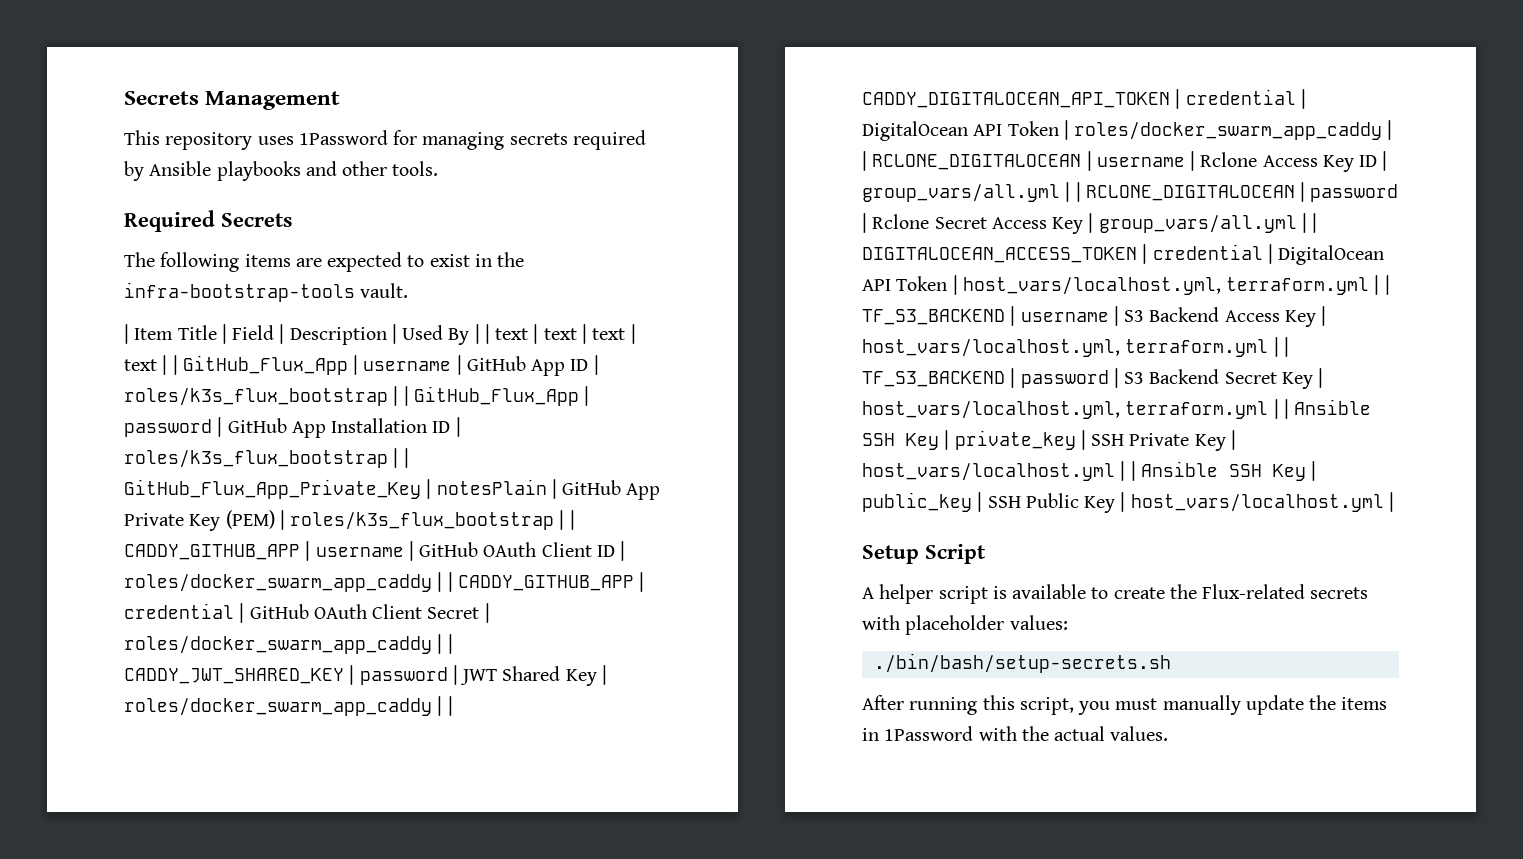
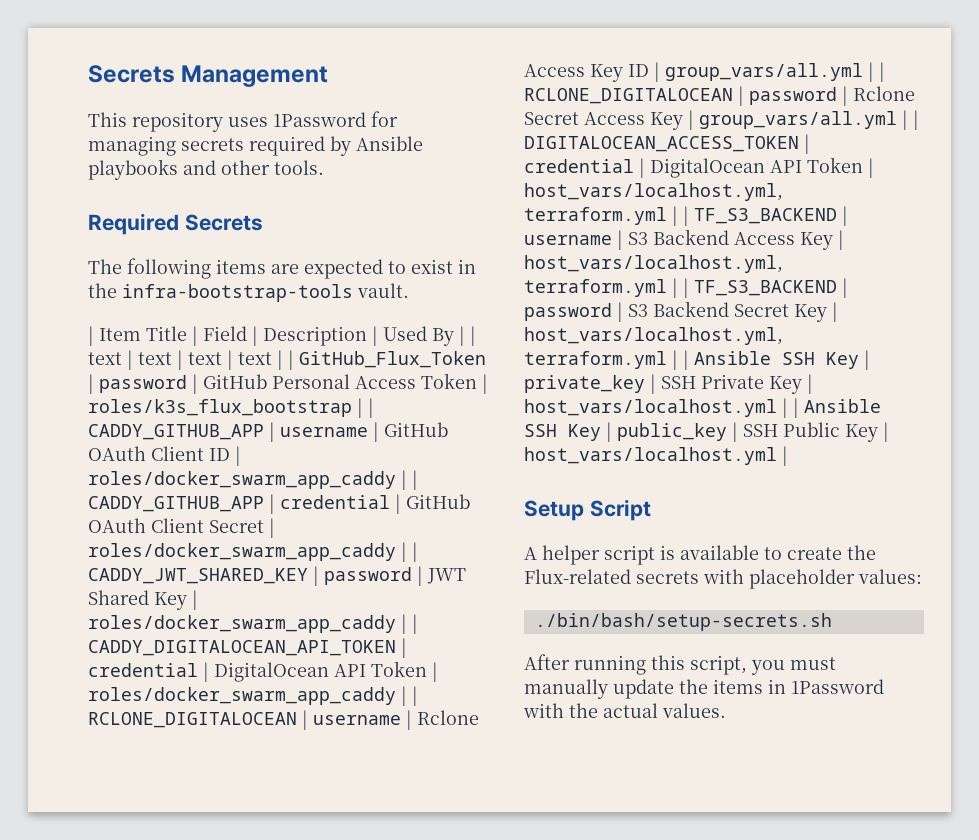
[182,355,599,376] [124,386,590,406] [124,417,461,438] [124,448,409,468] [124,479,661,500] [124,510,275,531] GitHub_Flux_App | username | GitHub App ID | roles/k3s_flux_bootstrap | | GitHub_Flux_App | password | GitHub App Installation ID | roles/k3s_flux_bootstrap | | GitHub_Flux_App_Private_Key | notesPlain | GitHub App Private Key (PEM) -> [299,351,486,368] [88,373,477,394] GitHub_Flux_Token | password | GitHub Personal Access Token

